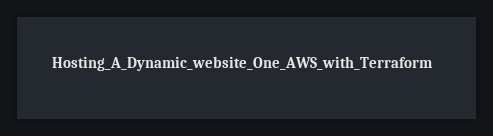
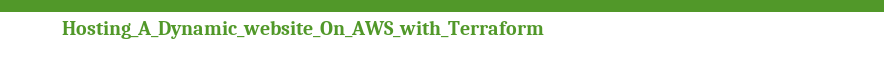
[52,56,433,71] Hosting_A_Dynamic_website_One_AWS_with_Terraform -> [62,20,544,39] Hosting_A_Dynamic_website_On_AWS_with_Terraform

